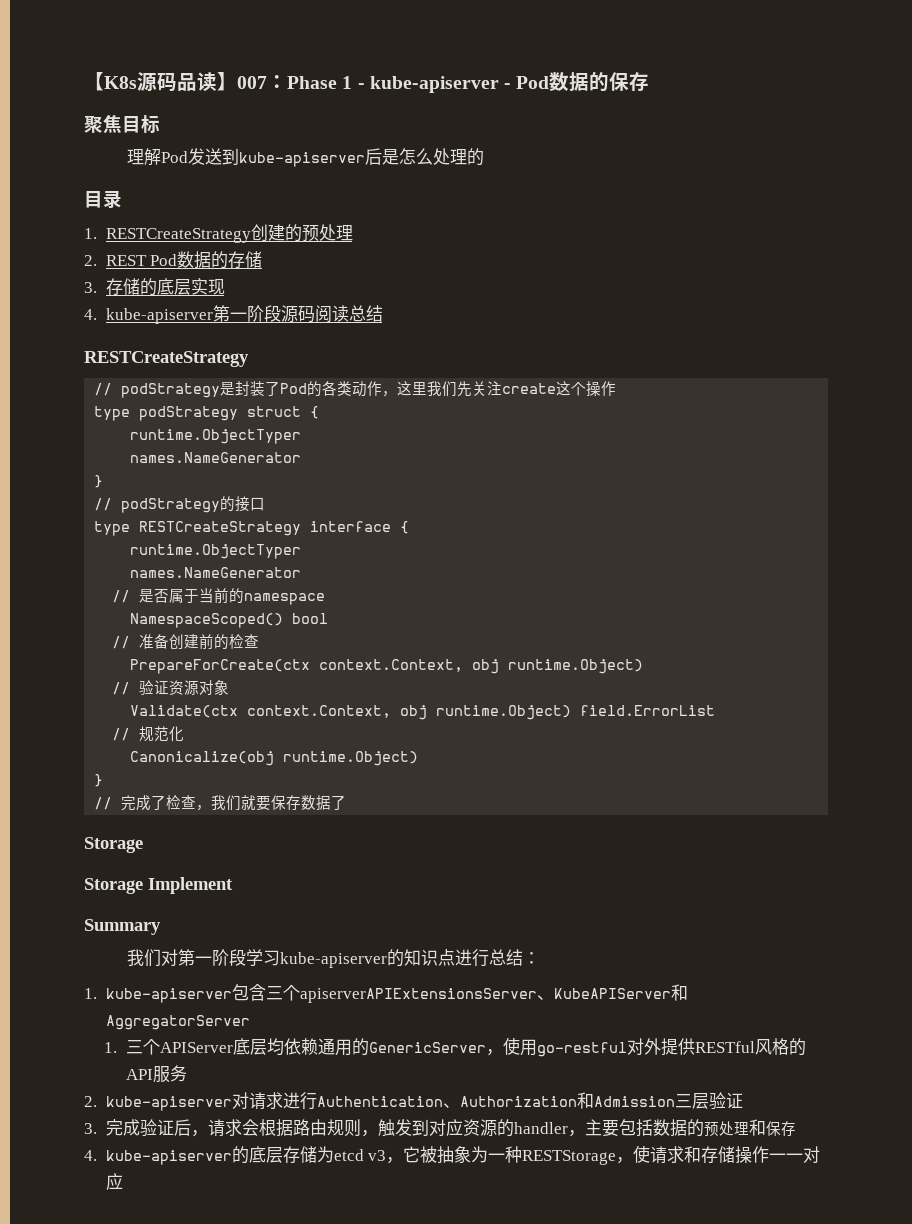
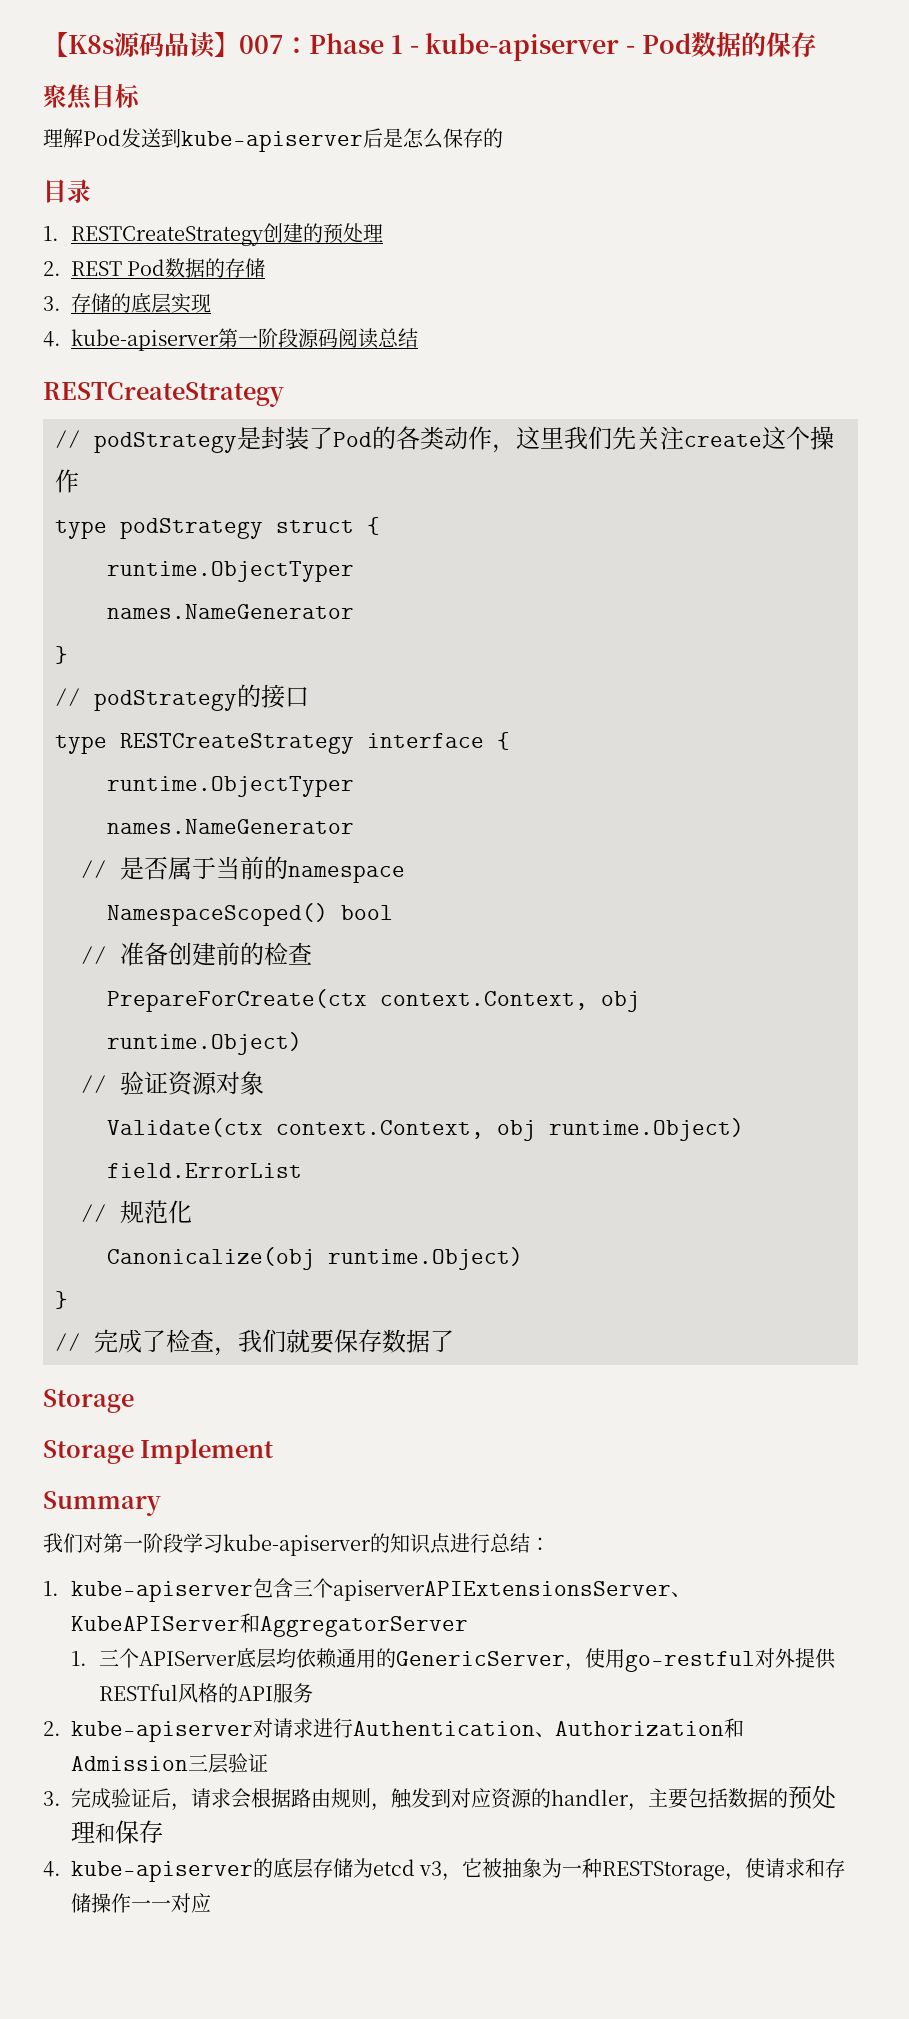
[433,148,468,165] 处理 -> [443,128,483,148] 保存

